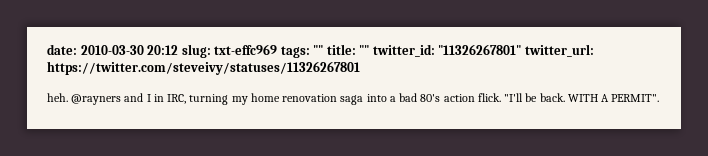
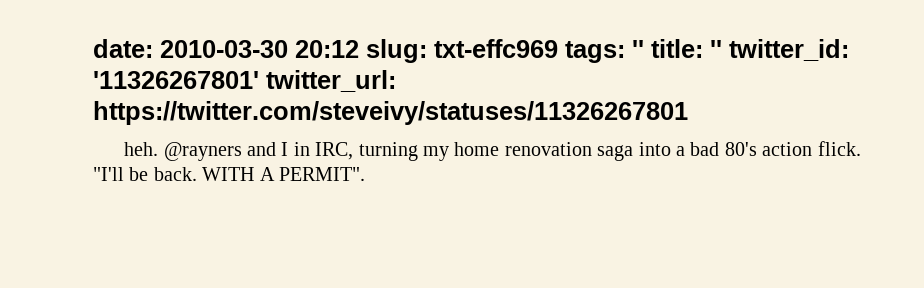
[313,44,522,57] "" title: "" twitter_id: "11326267801" -> [632,39,849,61] [93,71,259,89] '' title: '' twitter_id: '11326267801'

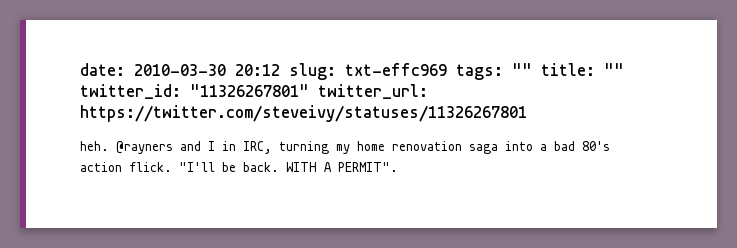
[632,39,849,61] [93,71,259,89] '' title: '' twitter_id: '11326267801' -> [512,63,624,76] [80,84,309,99] "" title: "" twitter_id: "11326267801"

